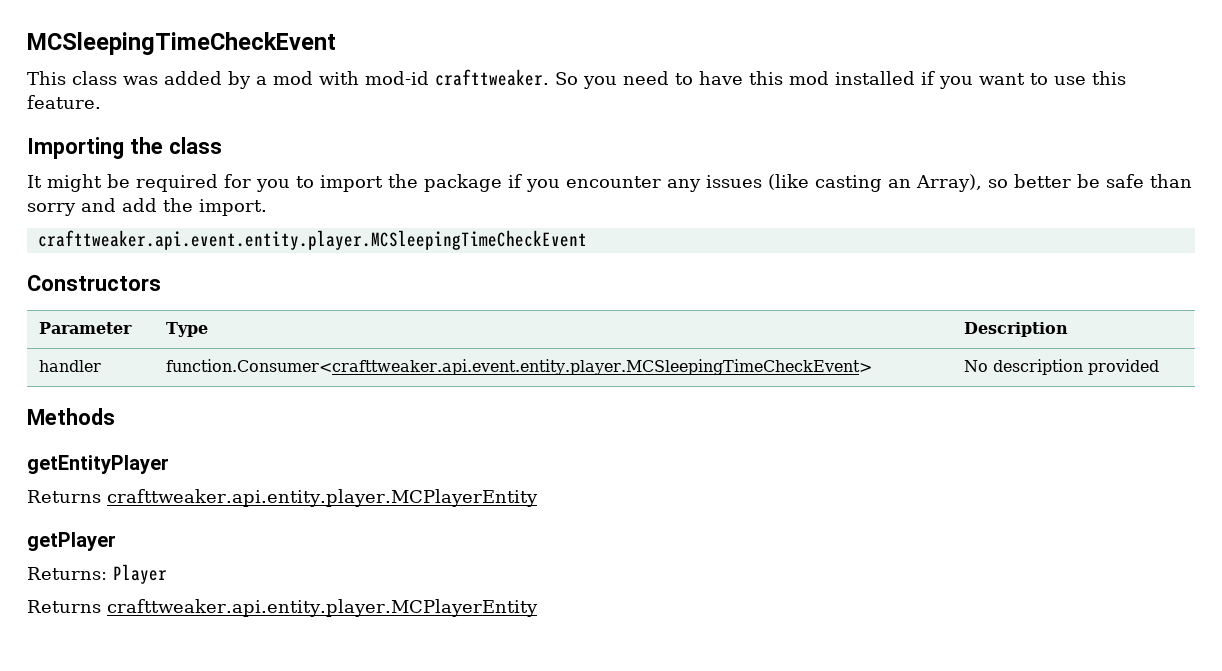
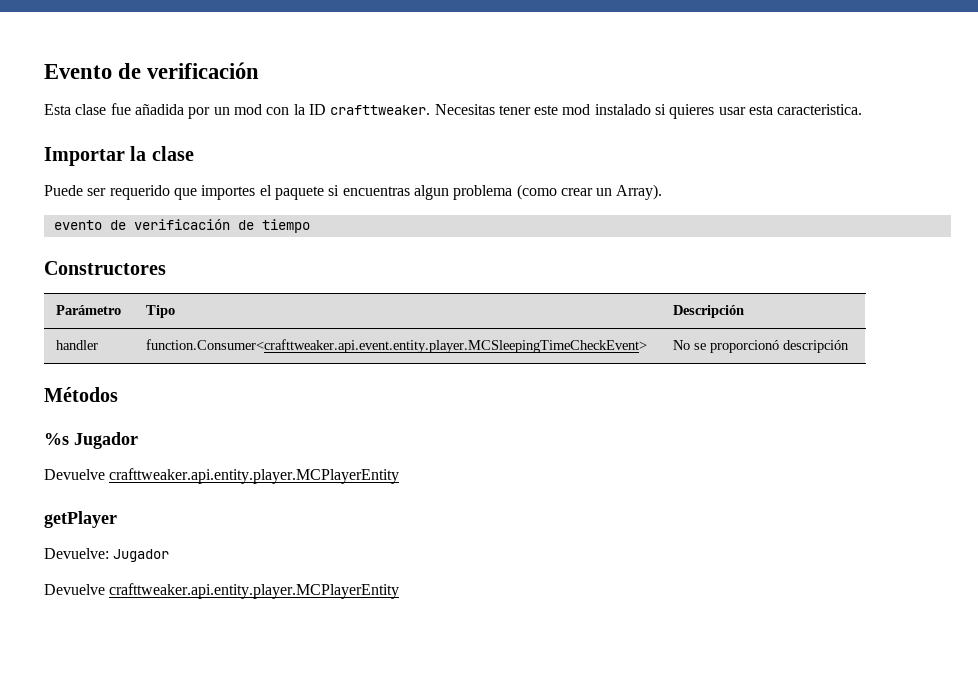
[27,32,336,55] [27,69,1126,89] [27,95,101,109] [27,137,222,159] [27,174,1192,192] [27,198,267,216] [37,230,587,250] [27,275,161,291] [39,322,133,334] [166,322,209,337] [964,322,1069,337] [39,360,102,372] [166,359,872,375] [964,359,1160,375] [27,408,115,425] [27,455,169,474] [27,490,101,503] MCSleepingTimeCheckEvent // This class was added by a mod with mod-id crafttweaker. So you need to have this mod installed if you want to use this feature. // Importing the class // It might be required for you to import the package if you encounter any issues (like casting an Array), so better be safe than sorry and add the import. // crafttweaker.api.event.entity.player.MCSleepingTimeCheckEvent // Constructors // Parameter | Type | Description // handler | function.Consumer<crafttweaker.api.event.entity.player.MCSleepingTimeCheckEvent> | No description provided // Methods // getEntityPlayer // Returns -> [44,62,260,79] [44,103,863,119] [44,146,194,166] [44,184,663,200] [53,219,310,233] [44,261,166,275] [56,305,122,315] [146,305,176,318] [673,305,745,318] [56,340,99,350] [146,339,648,353] [673,340,850,353] [44,387,118,402] [44,432,138,449] [44,469,105,480] Evento de verificación // Esta clase fue añadida por un mod con la ID crafttweaker. Necesitas tener este mod instalado si quieres usar esta caracteristica. // Importar la clase // Puede ser requerido que importes el paquete si encuentras algun problema (como crear un Array). // evento de verificación de tiempo // Constructores // Parámetro | Tipo | Descripción // handler | function.Consumer<crafttweaker.api.event.entity.player.MCSleepingTimeCheckEvent> | No se proporcionó descripción // Métodos // %s Jugador // Devuelve
[27,564,167,584] [27,600,101,613] Returns: Player // Returns -> [44,548,170,562] [44,584,105,595] Devuelve: Jugador // Devuelve

